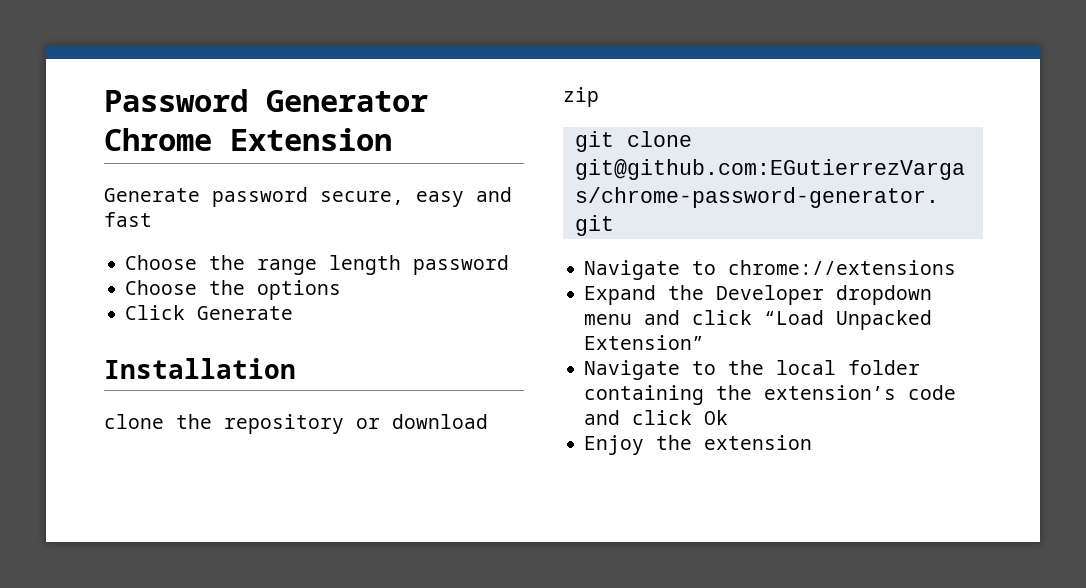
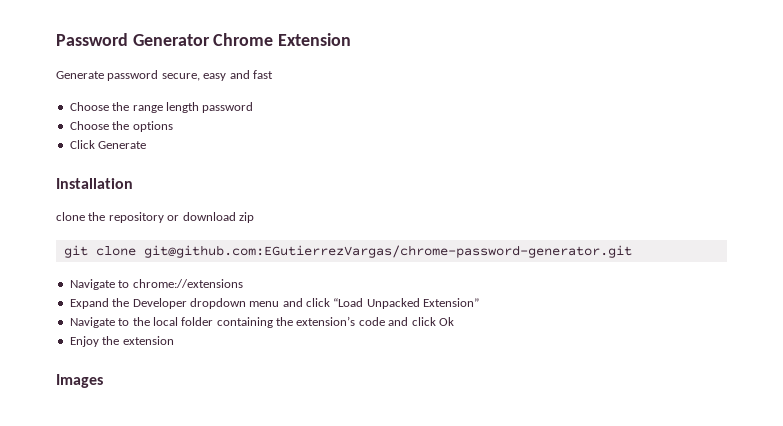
(813, 442) none -> [56,374,103,388] // Images

